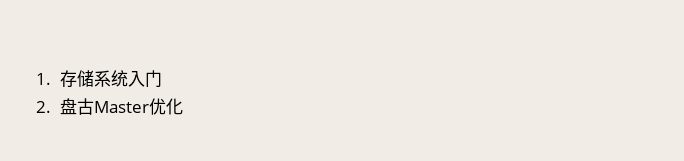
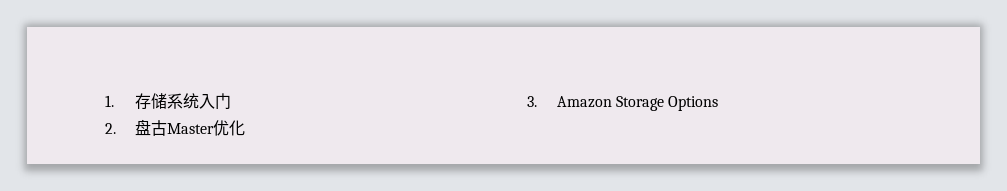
(183, 106) none -> [527,96,719,111] // 3. Amazon Storage Options

